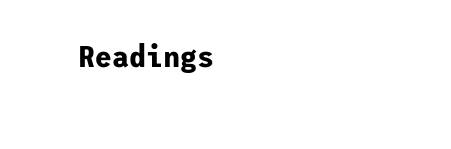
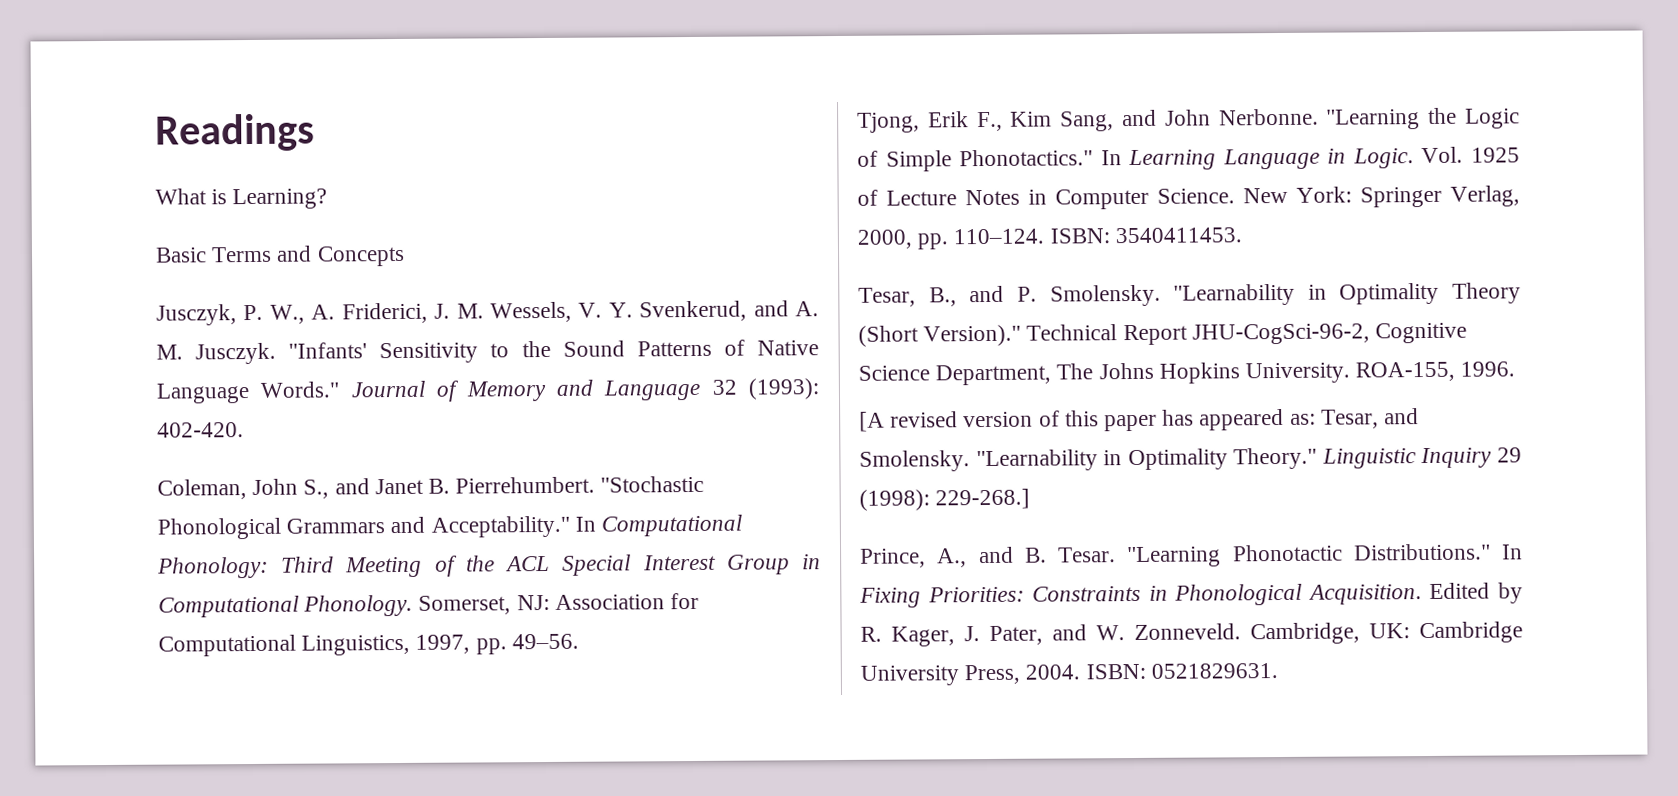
(214, 58) none -> [155,188,328,210] [155,245,405,267] [156,300,819,326] [156,339,819,365] [156,378,820,404] [157,422,244,438] [157,475,705,500] [157,514,743,540] [157,554,821,579] [158,592,700,618] [158,633,579,657] [857,107,1520,133] [857,146,1520,172] [857,185,1520,210] [857,227,1242,250] [858,282,1521,307] [858,322,1468,347] [858,361,1516,386] [859,408,1420,432] [859,447,1522,472] [859,488,1031,511] [860,543,1523,568] [859,582,1523,608] [860,621,1523,647] [860,663,1278,686] // What is Learning? // Basic Terms and Concepts // Jusczyk, P. W., A. Friderici, J. M. Wessels, V. Y. Svenkerud, and A. M. Jusczyk. "Infants' Sensitivity to the Sound Patterns of Native Language Words." Journal of Memory and Language 32 (1993): 402-420. // Coleman, John S., and Janet B. Pierrehumbert. "Stochastic Phonological Grammars and Acceptability." In Computational Phonology: Third Meeting of the ACL Special Interest Group in Computational Phonology. Somerset, NJ: Association for Computational Linguistics, 1997, pp. 49–56. // Tjong, Erik F., Kim Sang, and John Nerbonne. "Learning the Logic of Simple Phonotactics." In Learning Language in Logic. Vol. 1925 of Lecture Notes in Computer Science. New York: Springer Verlag, 2000, pp. 110–124. ISBN: 3540411453. // Tesar, B., and P. Smolensky. "Learnability in Optimality Theory (Short Version)." Technical Report JHU-CogSci-96-2, Cognitive Science Department, The Johns Hopkins University. ROA-155, 1996. // [A revised version of this paper has appeared as: Tesar, and Smolensky. "Learnability in Optimality Theory." Linguistic Inquiry 29 (1998): 229-268.] // Prince, A., and B. Tesar. "Learning Phonotactic Distributions." In Fixing Priorities: Constraints in Phonological Acquisition. Edited by R. Kager, J. Pater, and W. Zonneveld. Cambridge, UK: Cambridge University Press, 2004. ISBN: 0521829631.

